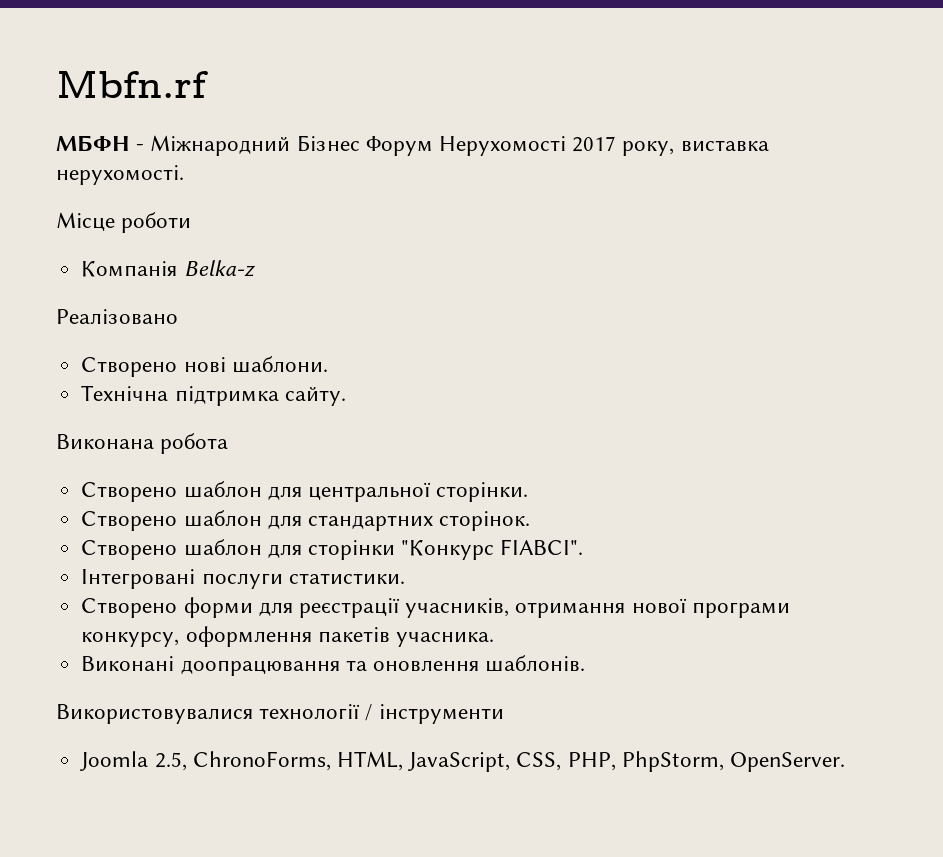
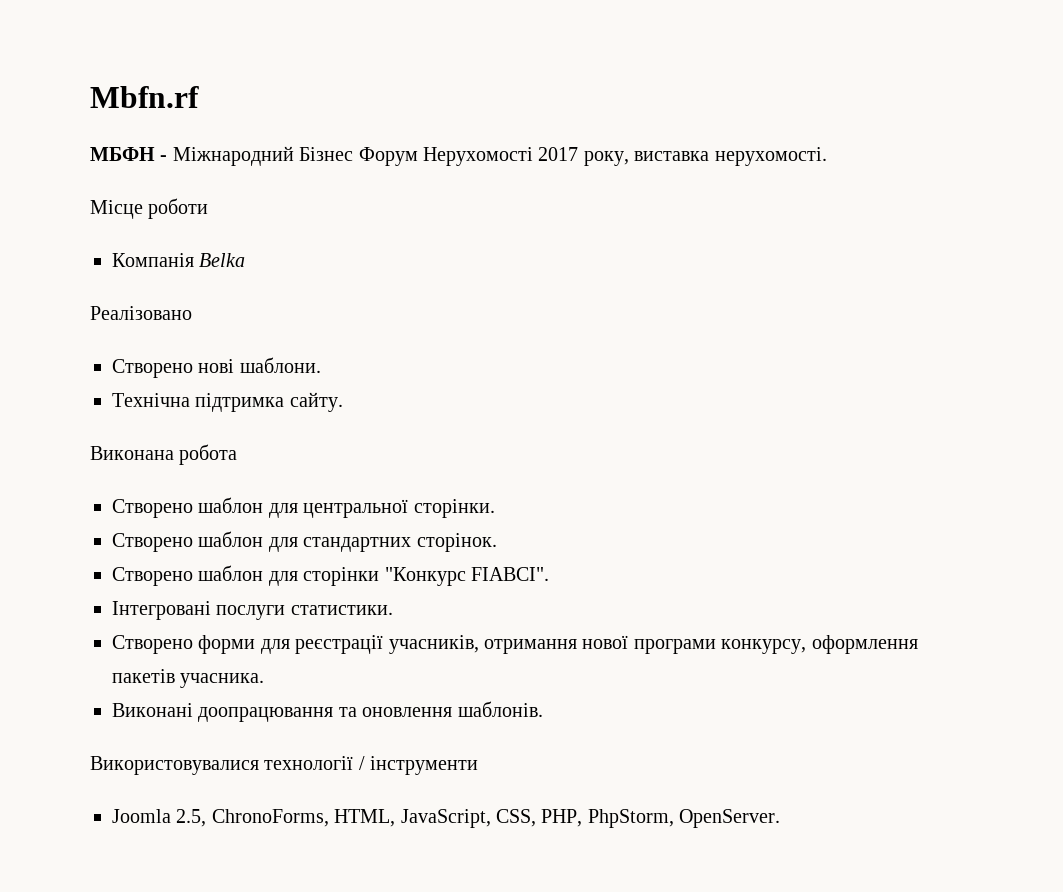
[183,260,256,277] Belka-z -> [199,253,246,267] Belka

